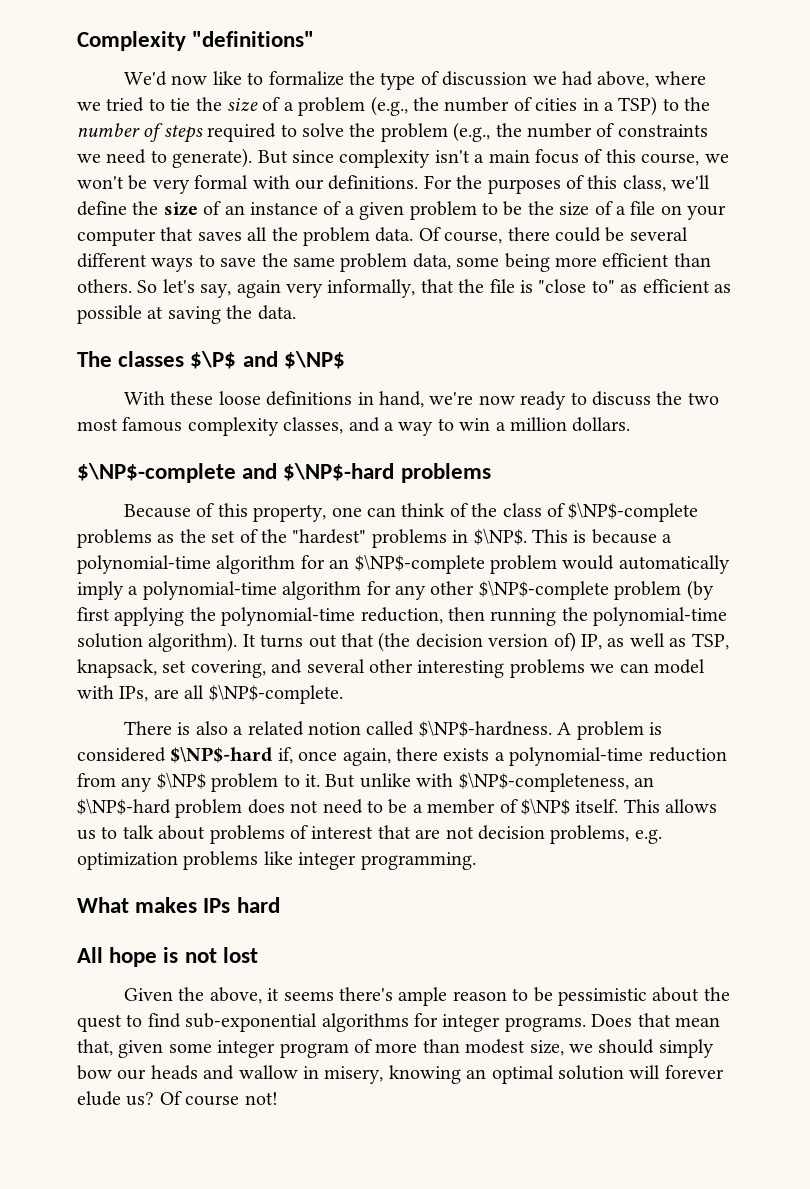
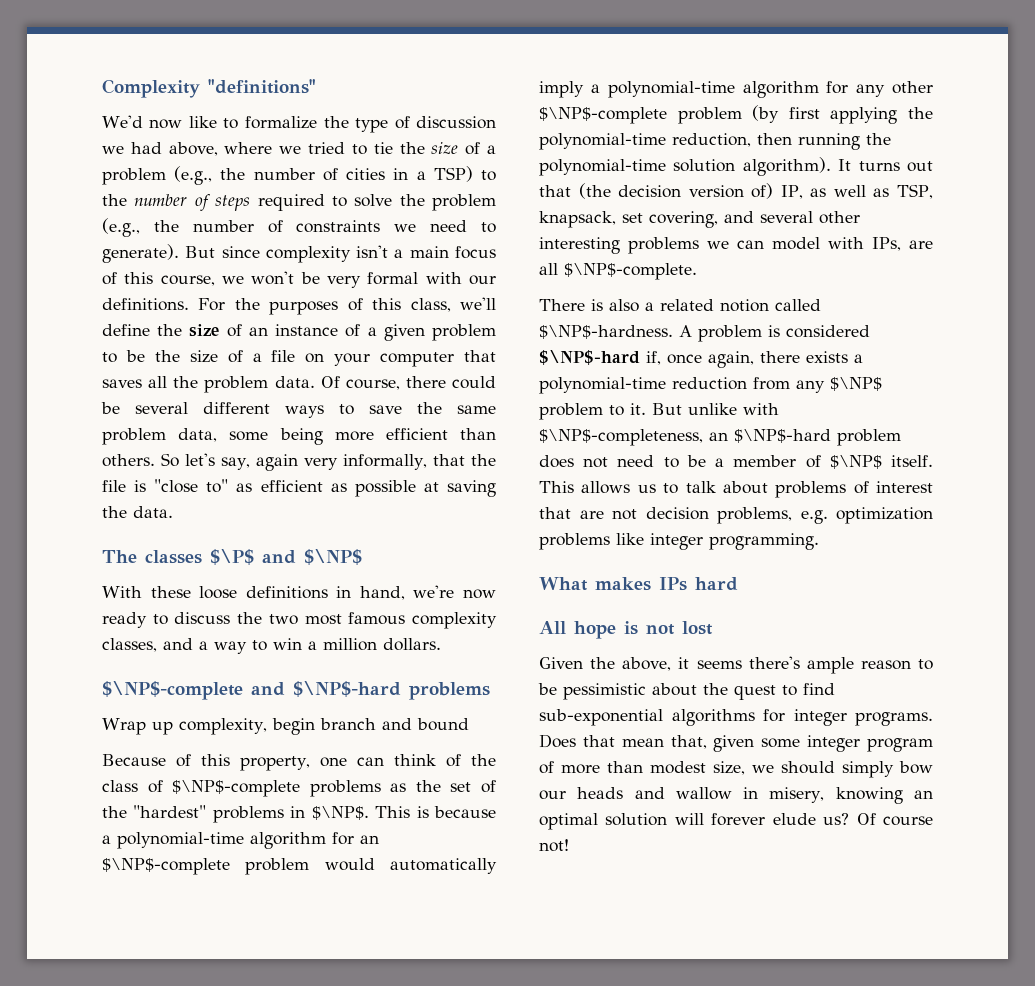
(491, 473) none -> [102,718,469,735] // Wrap up complexity, begin branch and bound

